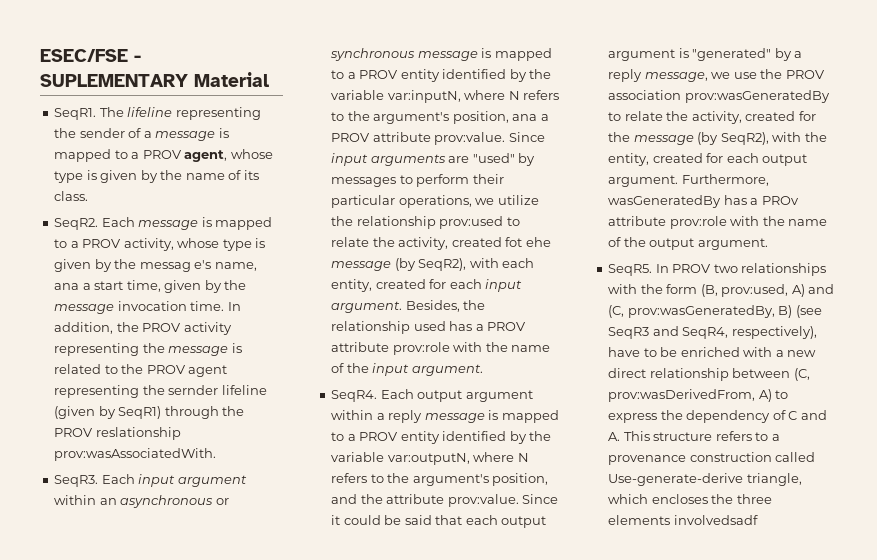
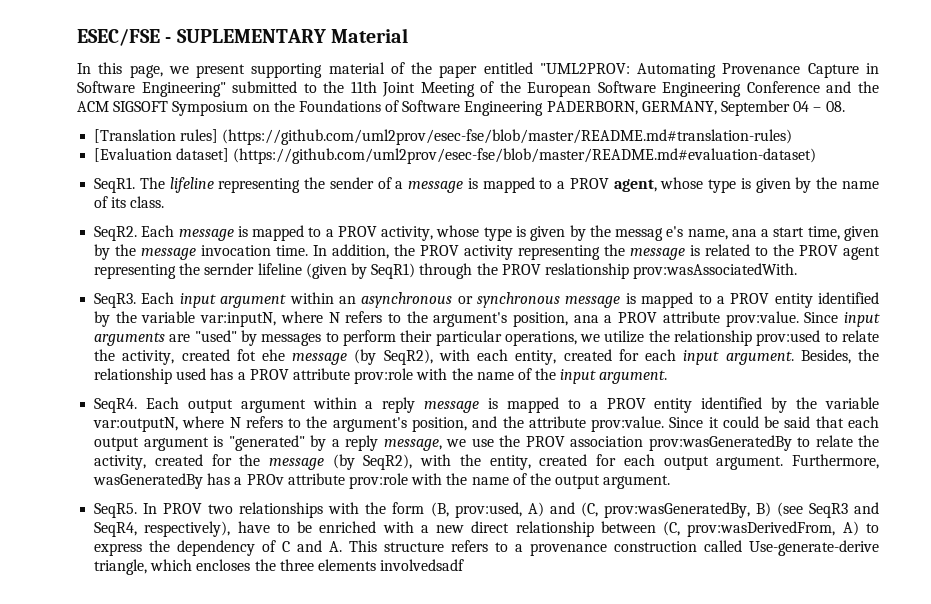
(269, 79) none -> [77,62,879,78] [77,81,879,97] [77,100,845,116] [94,129,793,145] [94,148,817,164] // In this page, we present supporting material of the paper entitled "UML2PROV: Automating Provenance Capture in Software Engineering" submitted to the 11th Joint Meeting of the European Software Engineering Conference and the ACM SIGSOFT Symposium on the Foundations of Software Engineering PADERBORN, GERMANY, September 04 – 08. // [Translation rules] (https://github.com/uml2prov/esec-fse/blob/master/README.md#translation-rules) // [Evaluation dataset] (https://github.com/uml2prov/esec-fse/blob/master/README.md#evaluation-dataset)

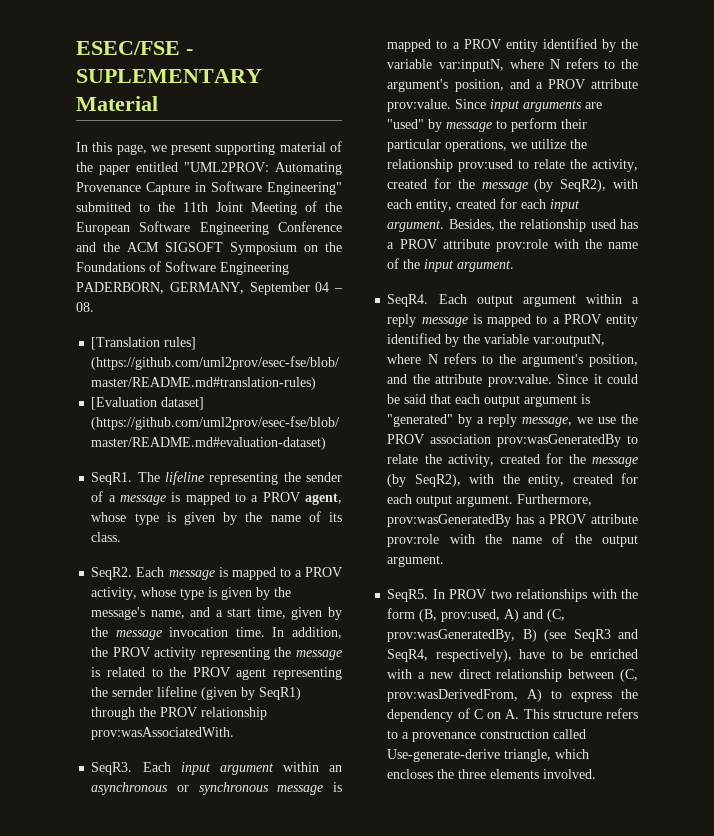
[615,226,757,241] messag e's name, ana -> [91,607,211,620] message's name, and
[544,263,629,279] reslationship -> [201,707,268,720] relationship
[573,315,599,323] ana -> [509,79,530,89] and
[261,333,322,346] messages -> [446,122,493,132] message
[236,349,285,361] fot ehe -> [434,178,475,189] for the
[93,473,284,489] wasGeneratedBy has a PROv -> [387,514,587,527] prov:wasGeneratedBy has a PROV
[297,540,323,552] and -> [487,712,502,719] on
[380,559,465,571] involvedsadf -> [543,769,597,779] involved.

